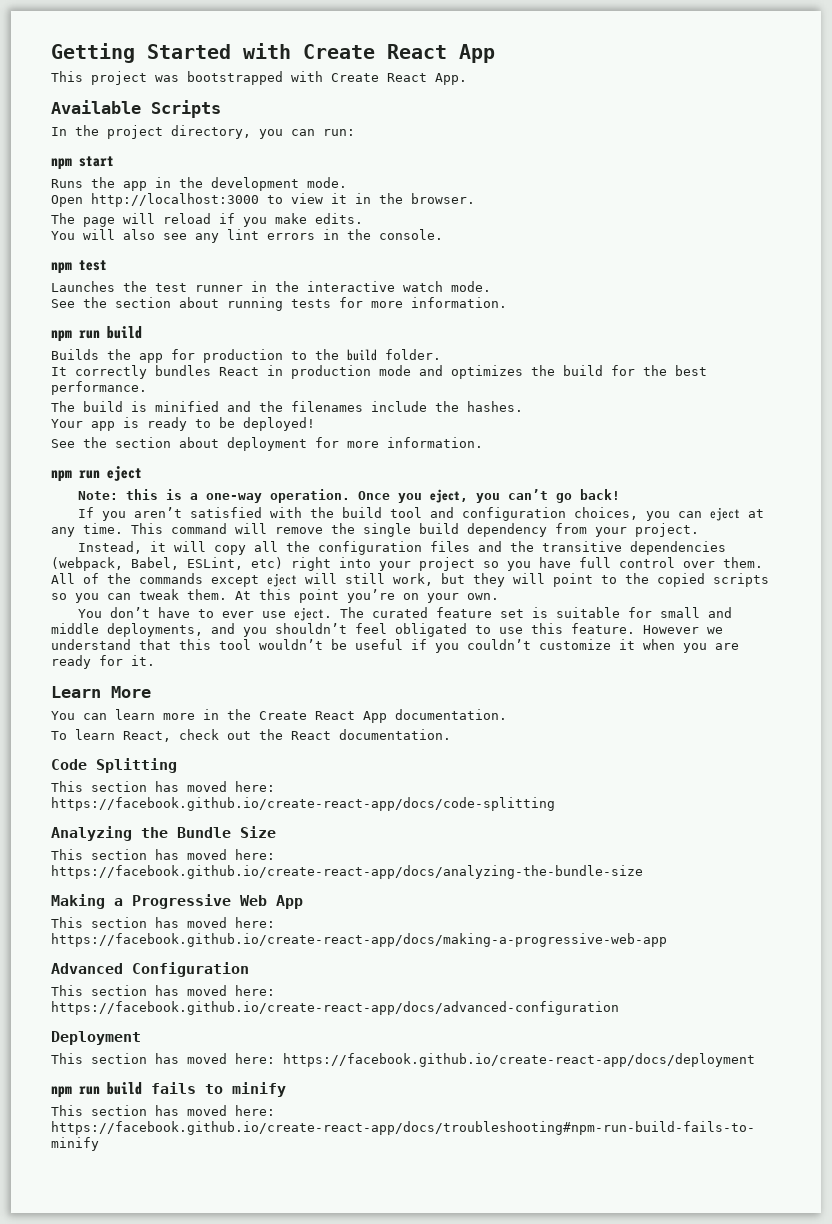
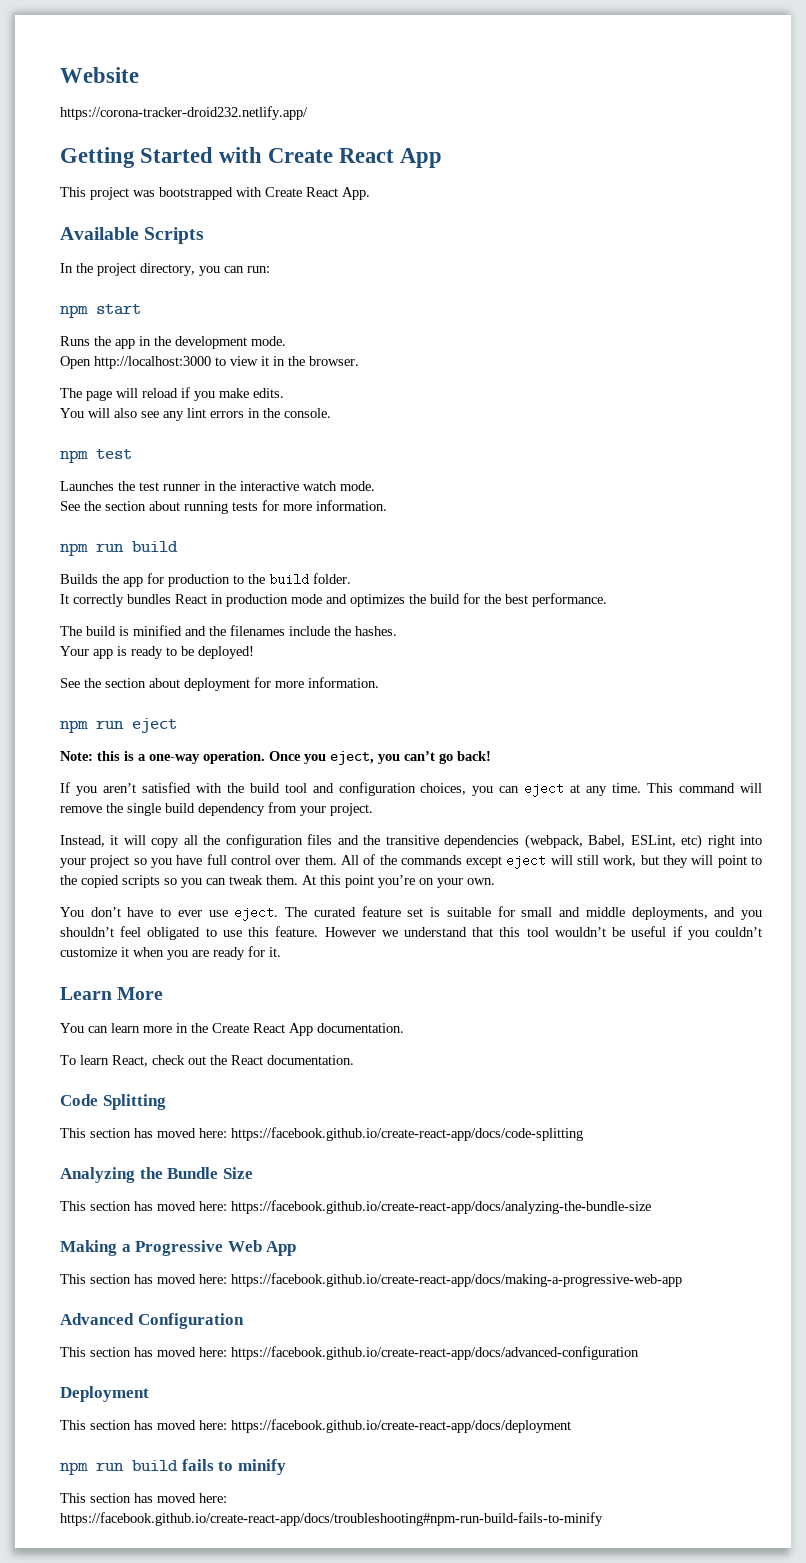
(51, 53) none -> [60,67,139,83] [60,106,308,120] Website // https://corona-tracker-droid232.netlify.app/ //

